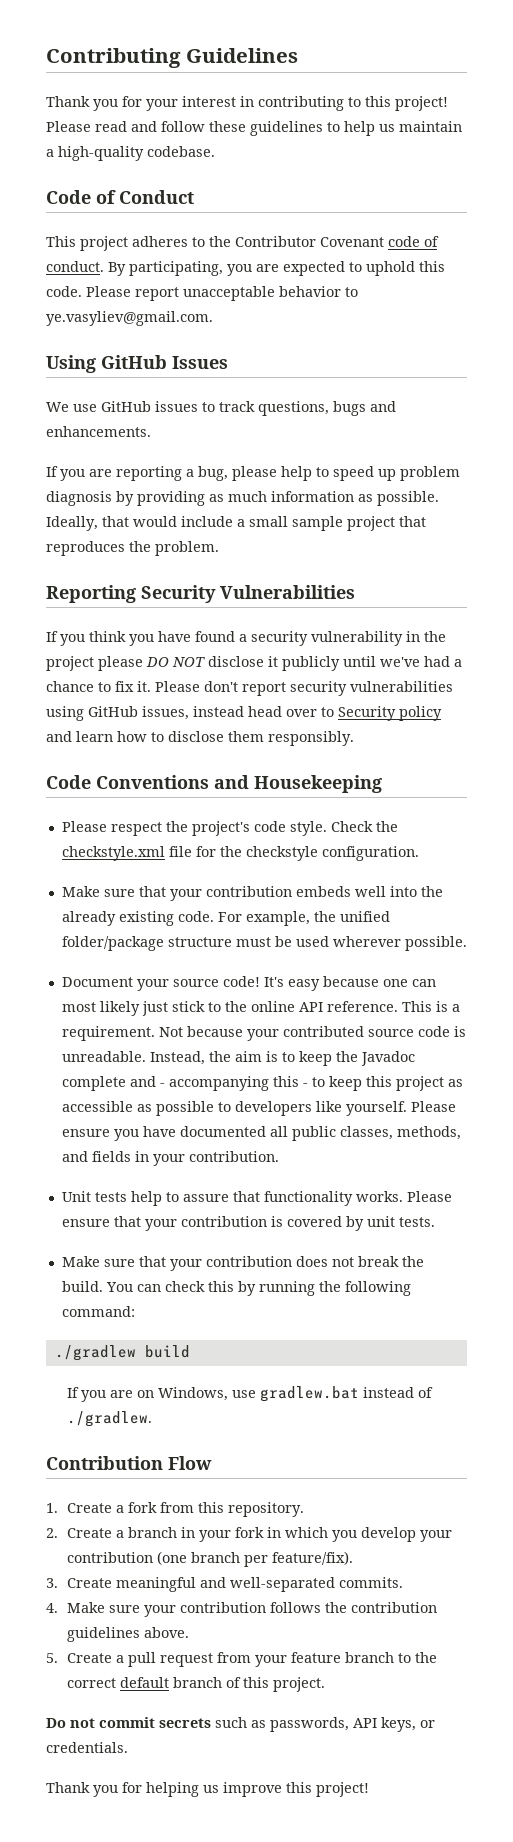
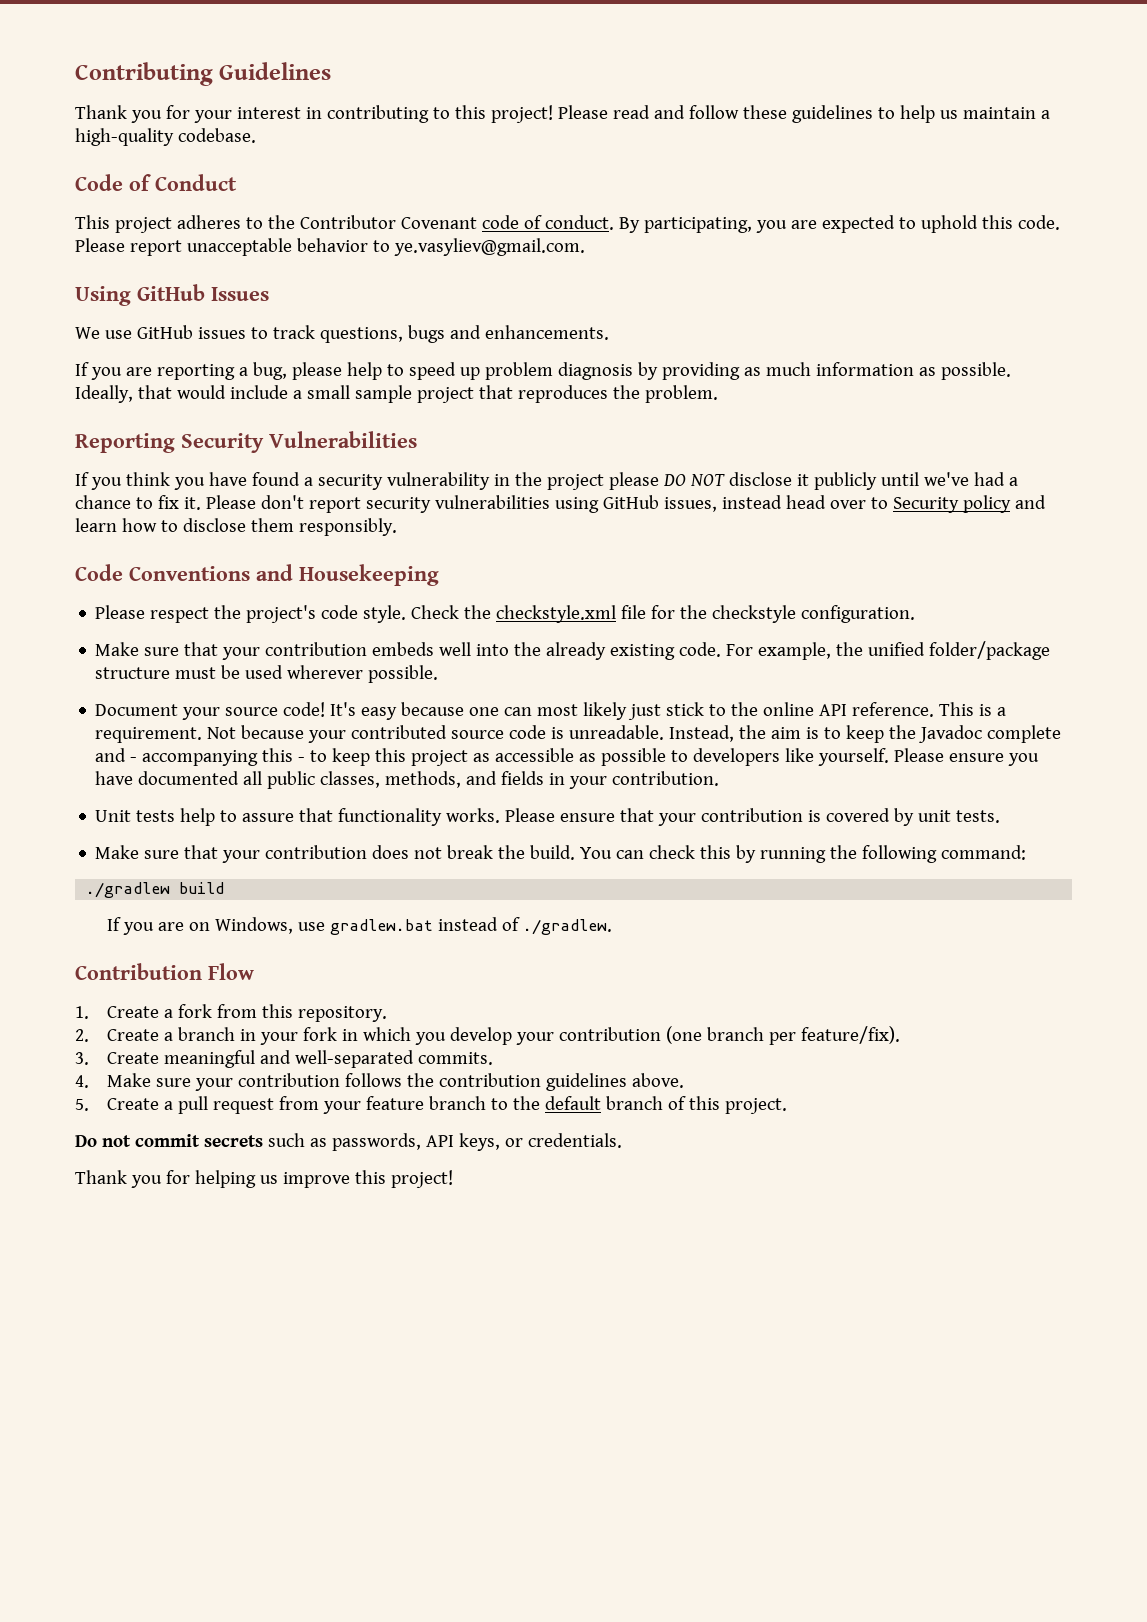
[67,1678,117,1688] correct -> (540, 1103) none

